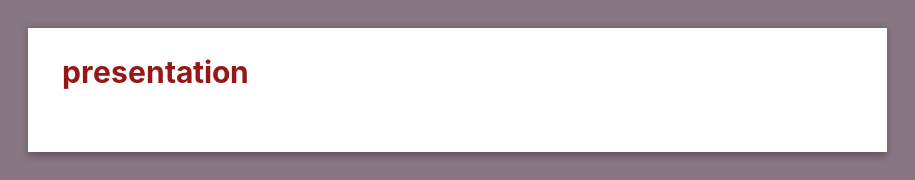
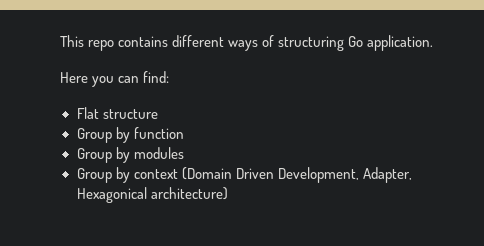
[62,59,249,89] presentation -> [60,35,434,51] [60,71,170,87] [76,107,158,119] [76,127,184,143] [76,147,184,163] [76,167,412,183] [76,187,228,203] This repo contains different ways of structuring Go application. // Here you can find: // Flat structure // Group by function // Group by modules // Group by context (Domain Driven Development, Adapter, Hexagonical architecture)

